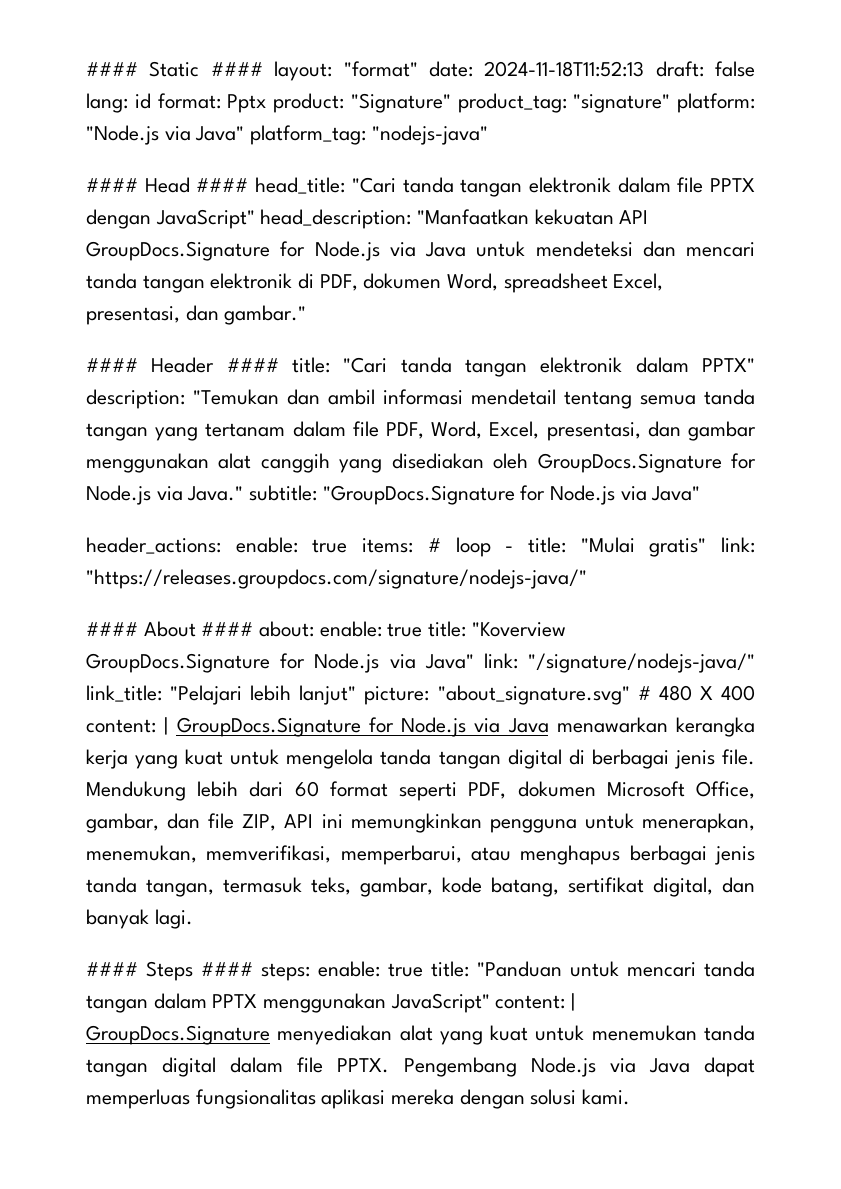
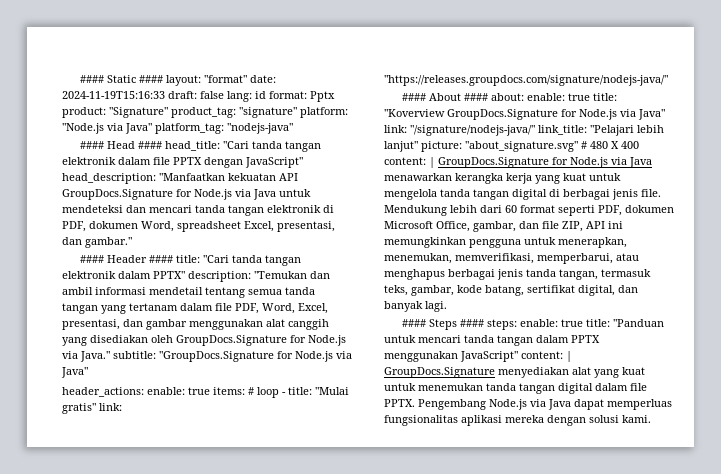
[484,61,645,77] 2024-11-18T11:52:13 -> [62,91,165,99] 2024-11-19T15:16:33

